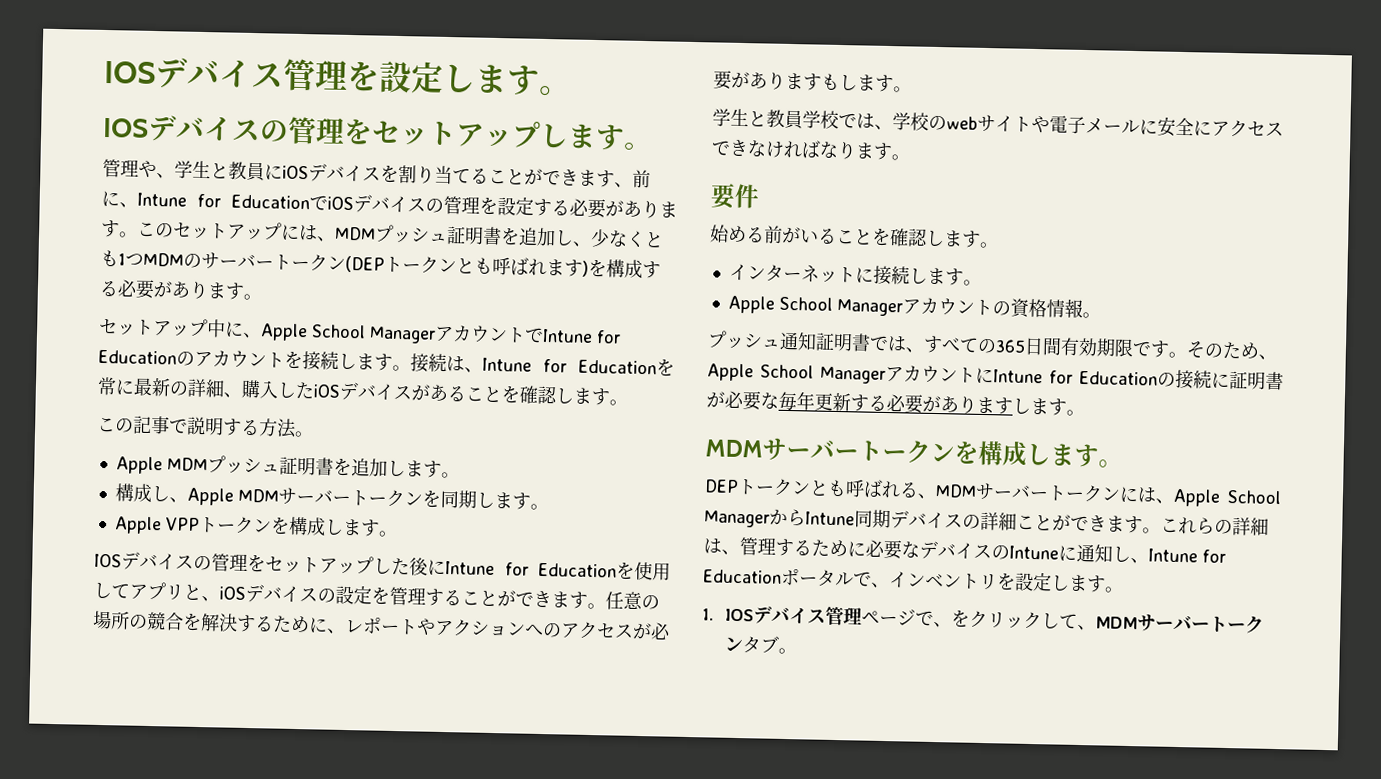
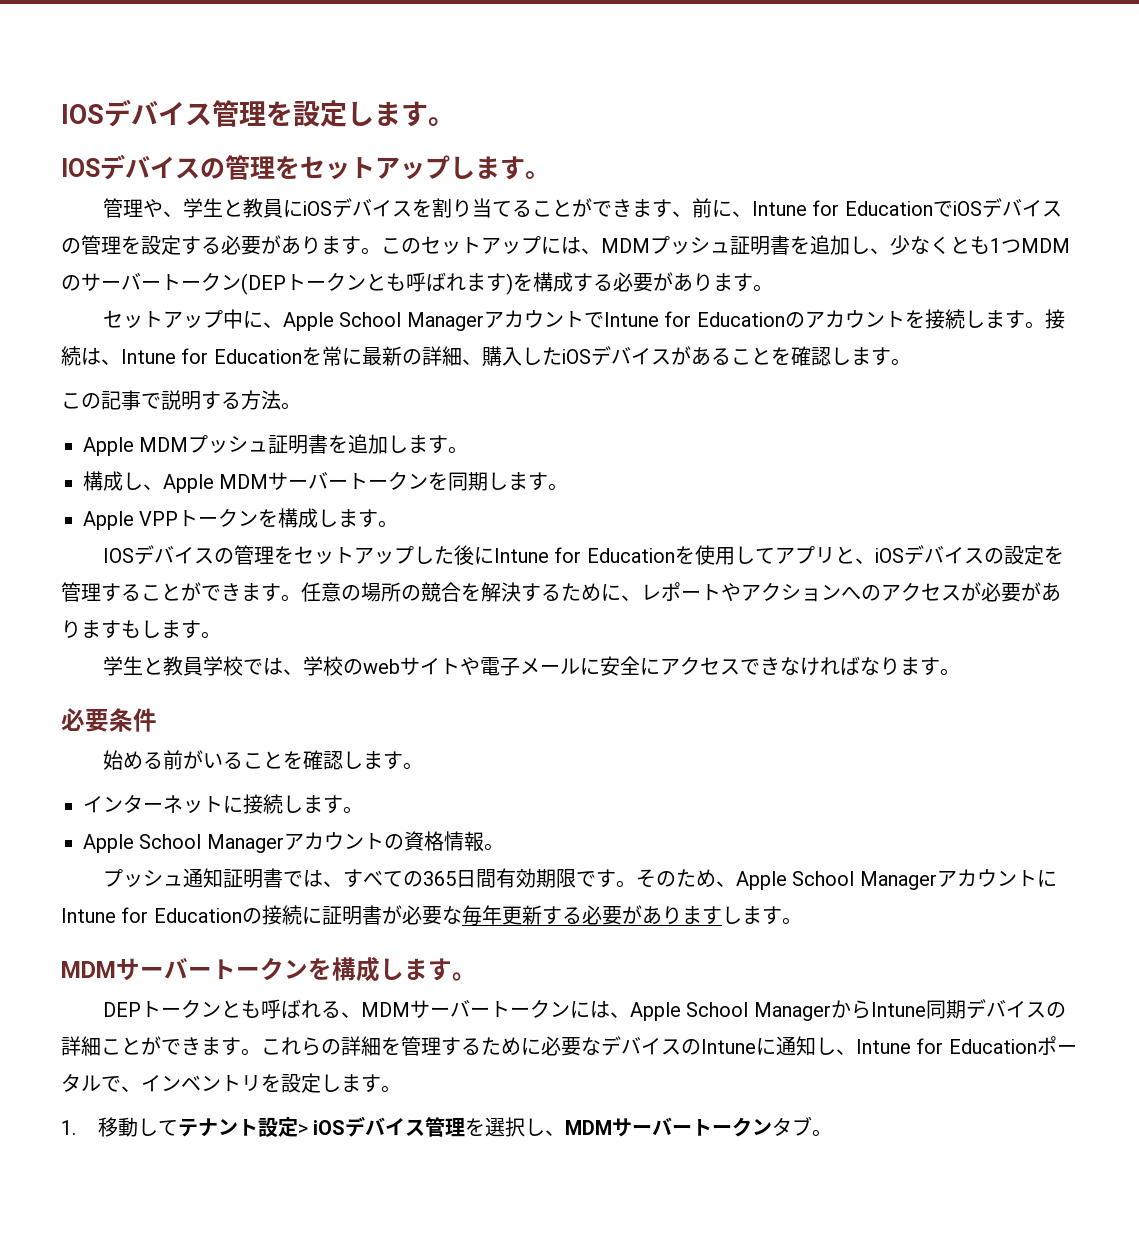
[710,183,737,209] 要 -> [61,708,133,732] 必要条
[703,538,740,556] は、 -> [381,1037,401,1055] を
[725,605,1079,630] IOSデバイス管理ページで、をクリックして -> [98,1116,546,1137] 移動してテナント設定> iOSデバイス管理を選択し

